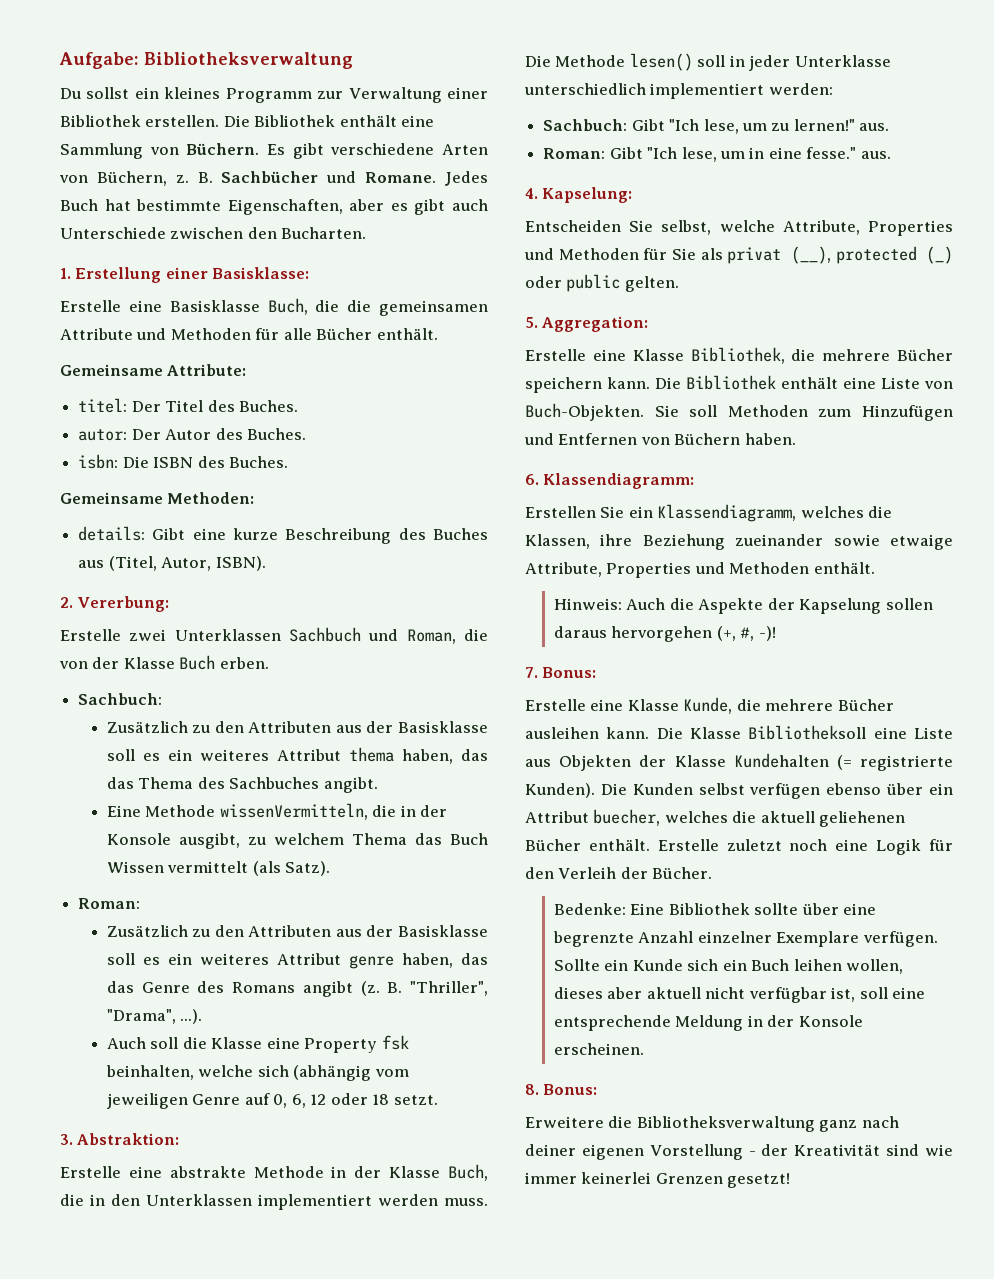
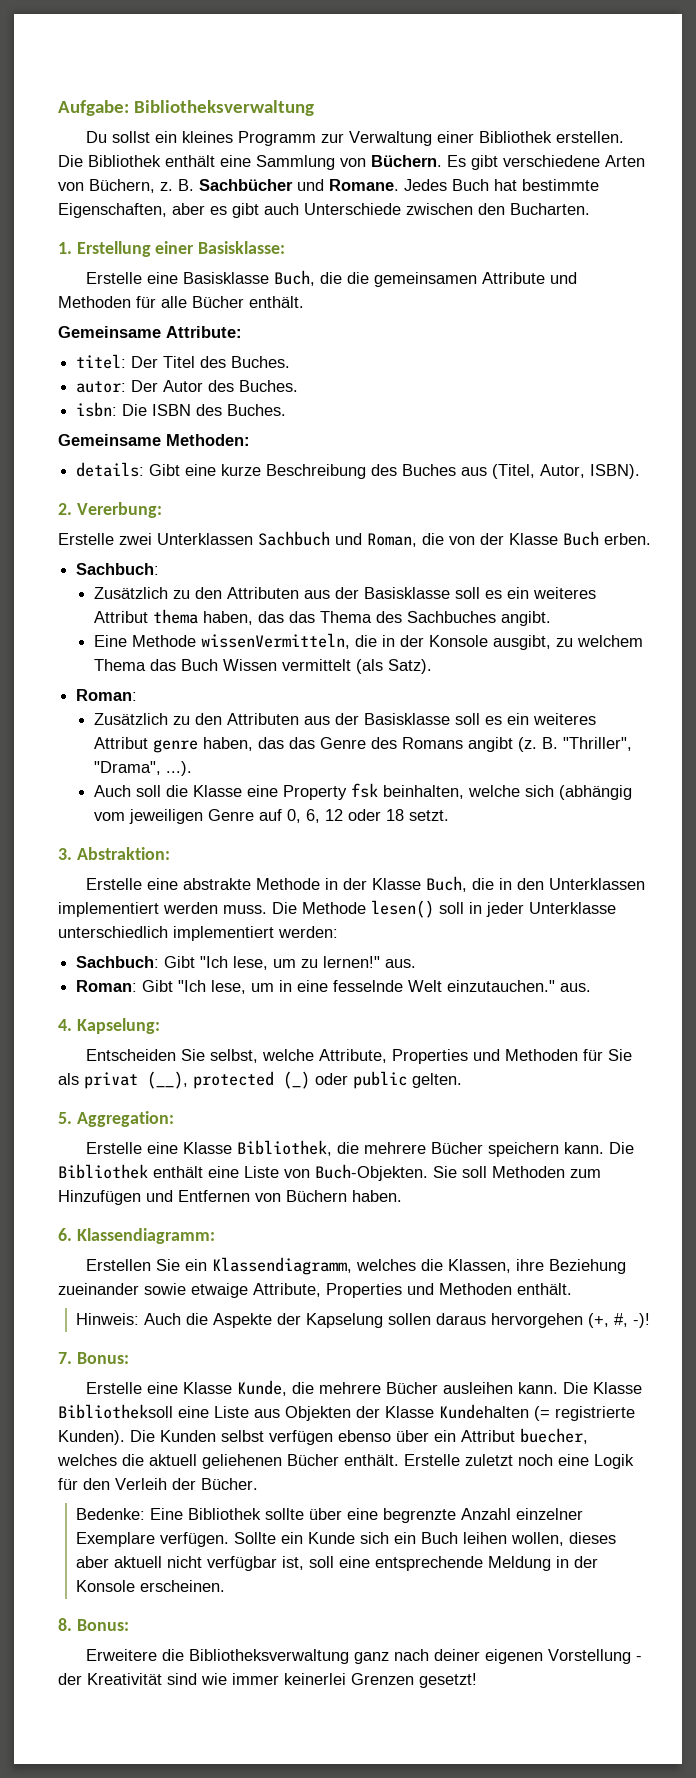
[806,147,857,159] fesse." -> [333,980,556,992] fesselnde Welt einzutauchen."

